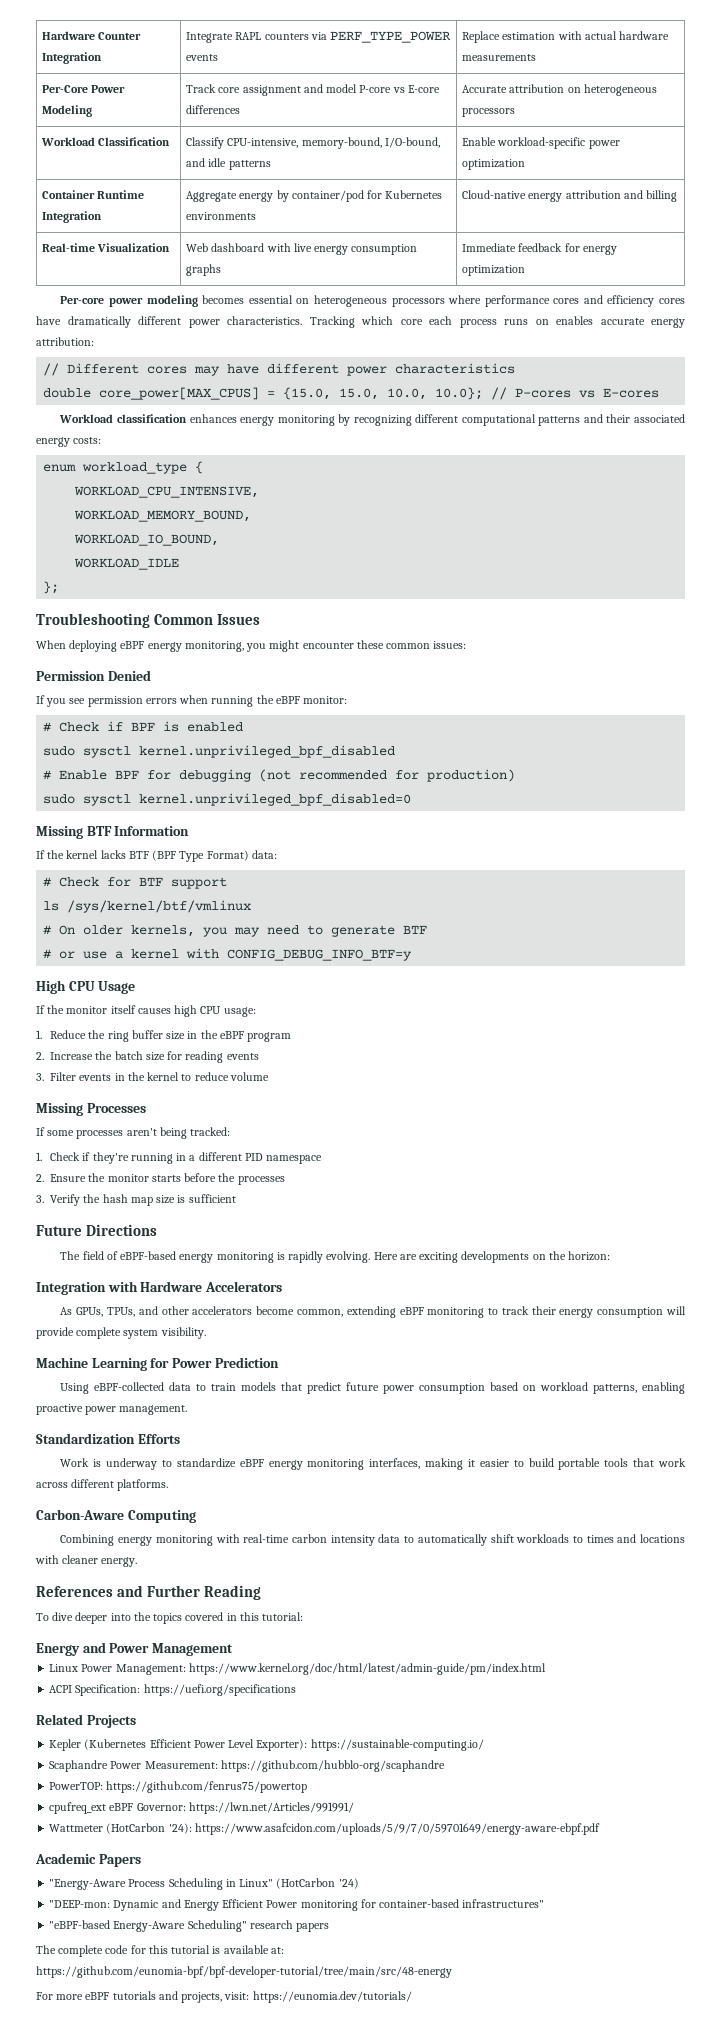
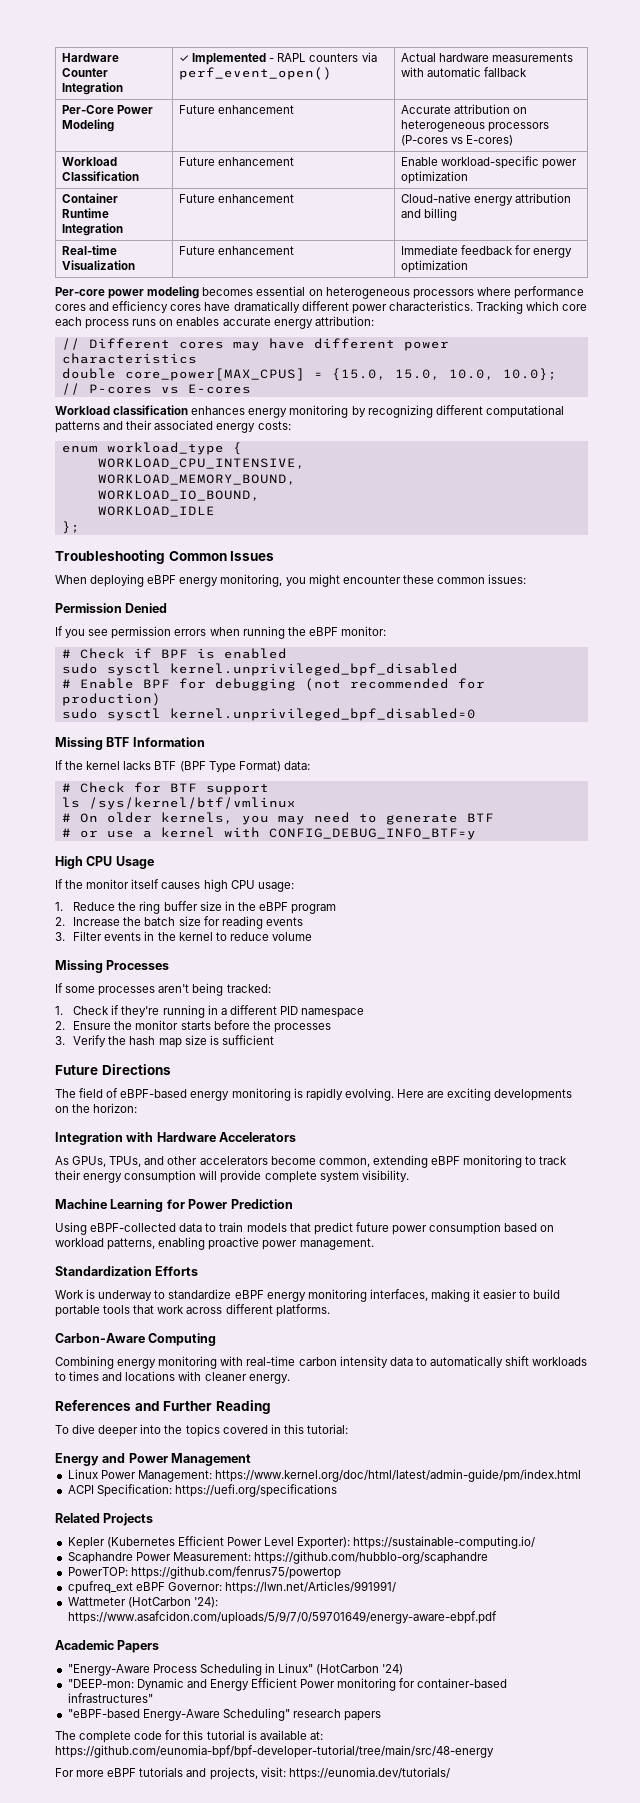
[186,31,452,43] [186,54,219,61] [462,31,617,43] Integrate RAPL counters via PERF_TYPE_POWER events | Replace estimation with actual -> [179,52,377,65] [179,67,333,80] [401,53,437,62] ✓ Implemented - RAPL counters via perf_event_open() | Actual
(537, 57) none -> [401,67,528,77] with automatic fallback
[186,84,440,96] [186,105,241,114] Track core assignment and model P-core vs E-core differences -> [179,105,295,114] Future enhancement
(516, 112) none -> [401,135,514,146] (P-cores vs E-cores)
[186,137,440,149] [186,158,271,170] Classify CPU-intensive, memory-bound, I/O-bound, and idle patterns -> [179,157,295,166] Future enhancement
[186,190,443,202] [186,212,257,220] Aggregate energy by container/pod for Kubernetes environments -> [179,194,295,203] Future enhancement
[186,243,418,255] [186,264,222,276] Web dashboard with live energy consumption graphs -> [179,246,295,255] Future enhancement

